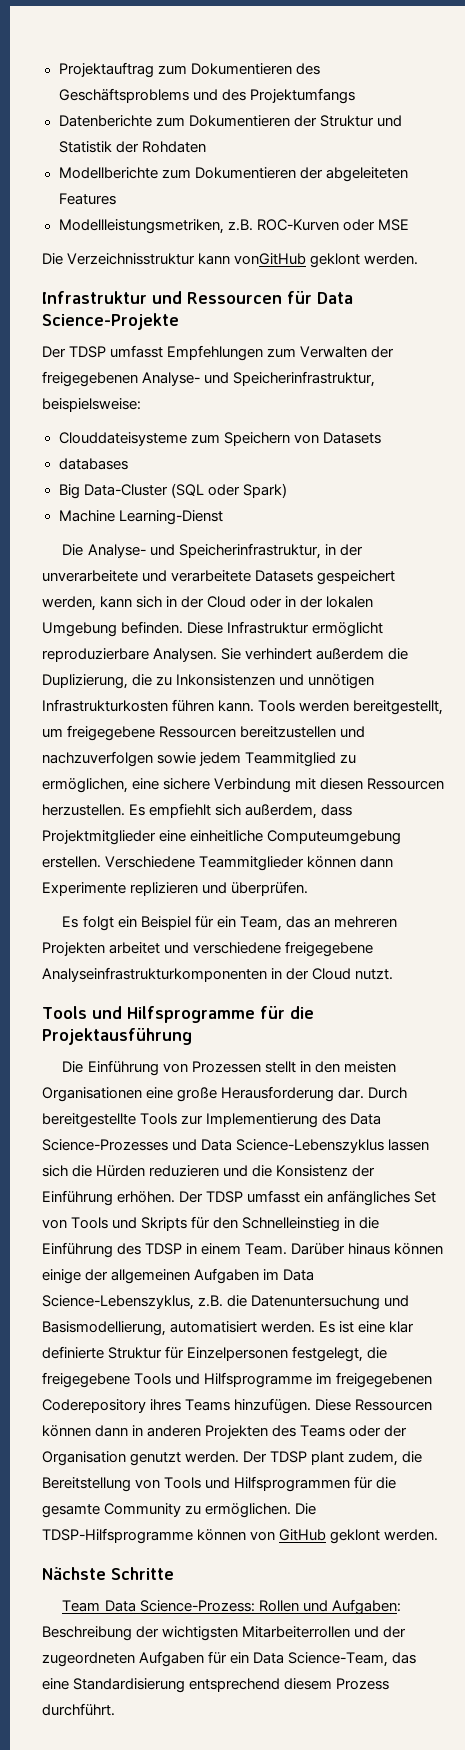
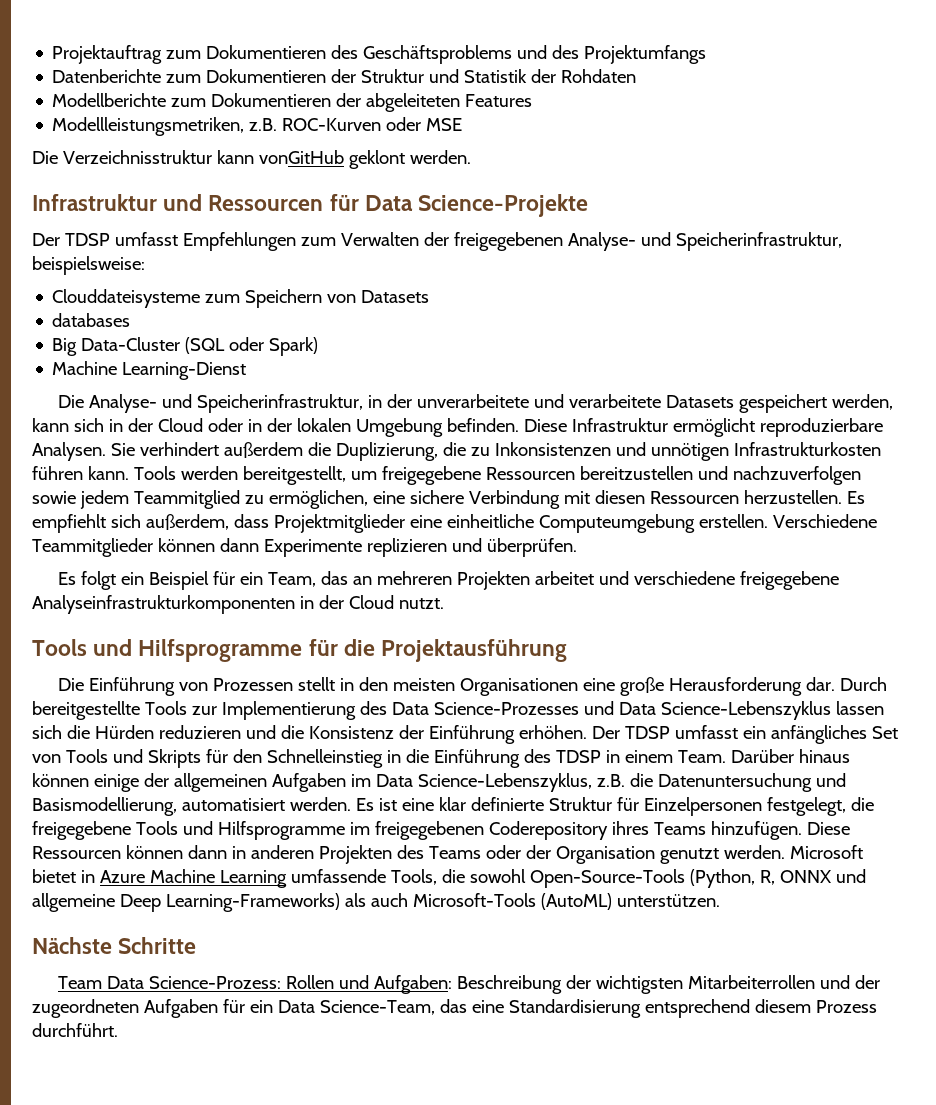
[243,1451,423,1466] [42,1476,397,1492] [42,1503,317,1518] [42,1528,439,1544] Der TDSP plant zudem, die Bereitstellung von Tools und Hilfsprogrammen für die gesamte Community zu ermöglichen. Die TDSP-Hilfsprogramme können von GitHub geklont werden. -> [789,845,863,859] [32,869,866,888] [32,893,720,912] Microsoft bietet in Azure Machine Learning umfassende Tools, die sowohl Open-Source-Tools (Python, R, ONNX und allgemeine Deep Learning-Frameworks) als auch Microsoft-Tools (AutoML) unterstützen.

